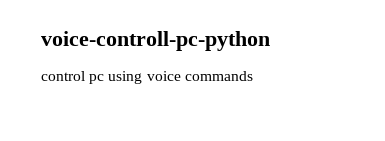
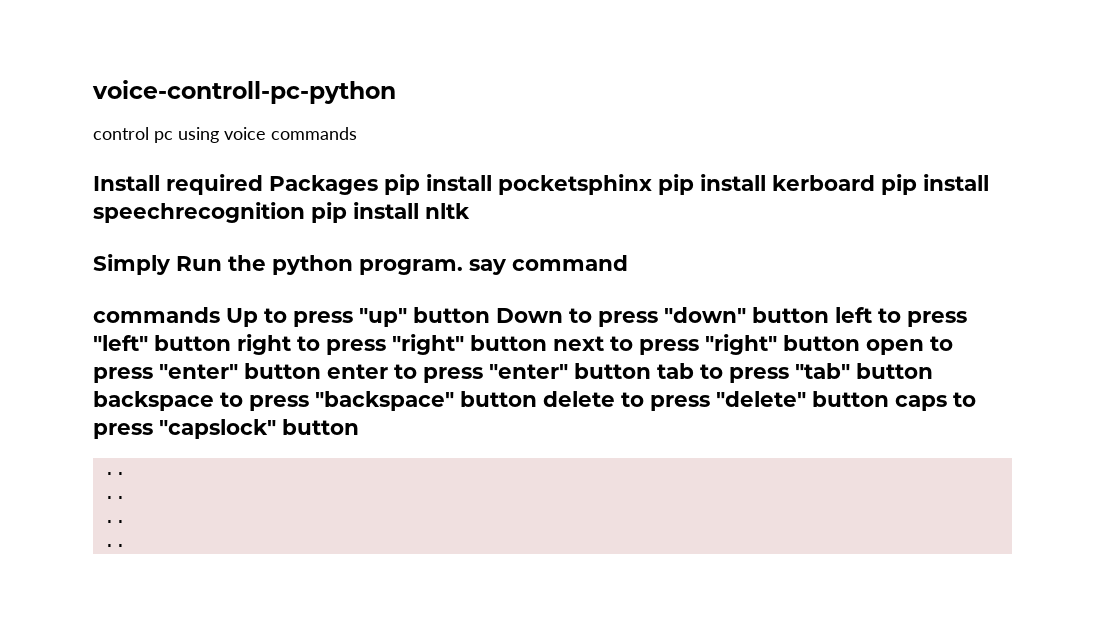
(253, 76) none -> [93,174,989,195] [93,202,470,223] [93,254,628,275] [93,307,967,327] [93,334,953,355] [93,363,933,383] [93,391,976,411] [93,419,359,439] [103,472,126,475] [103,496,126,499] [103,520,126,523] [103,544,126,547] // Install required Packages pip install pocketsphinx pip install kerboard pip install speechrecognition pip install nltk // Simply Run the python program. say command // commands Up to press "up" button Down to press "down" button left to press "left" button right to press "right" button next to press "right" button open to press "enter" button enter to press "enter" button tab to press "tab" button backspace to press "backspace" button delete to press "delete" button caps to press "capslock" button // .. // .. // .. // ..

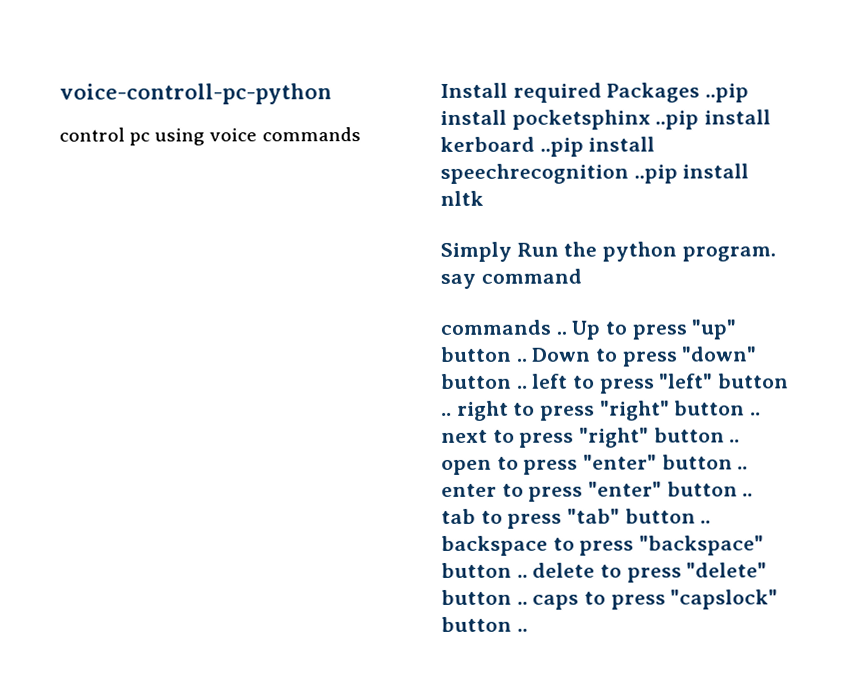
[384,174,420,195] pip -> [705,83,750,103] ..pip
[658,174,694,195] pip -> [655,110,700,130] ..pip
[881,174,917,195] pip -> [539,137,584,157] ..pip
[311,202,347,223] pip -> [633,164,678,184] ..pip
(220, 315) none -> [555,331,567,335] ..
(490, 315) none -> [516,358,528,362] ..
(829, 315) none -> [516,385,528,389] ..
(231, 343) none -> [441,412,452,416] ..
(547, 343) none -> [750,412,762,416] ..
(860, 343) none -> [729,439,741,443] ..
(321, 371) none -> [737,466,749,470] ..
(651, 371) none -> [742,493,754,497] ..
(933, 371) none -> [700,520,712,524] ..
(537, 399) none -> [516,574,528,578] ..
(889, 399) none -> [516,601,528,605] ..
[103,472,126,475] [103,496,126,499] [103,520,126,523] [103,544,126,547] // .. // .. // .. // .. -> [516,628,528,632] ..

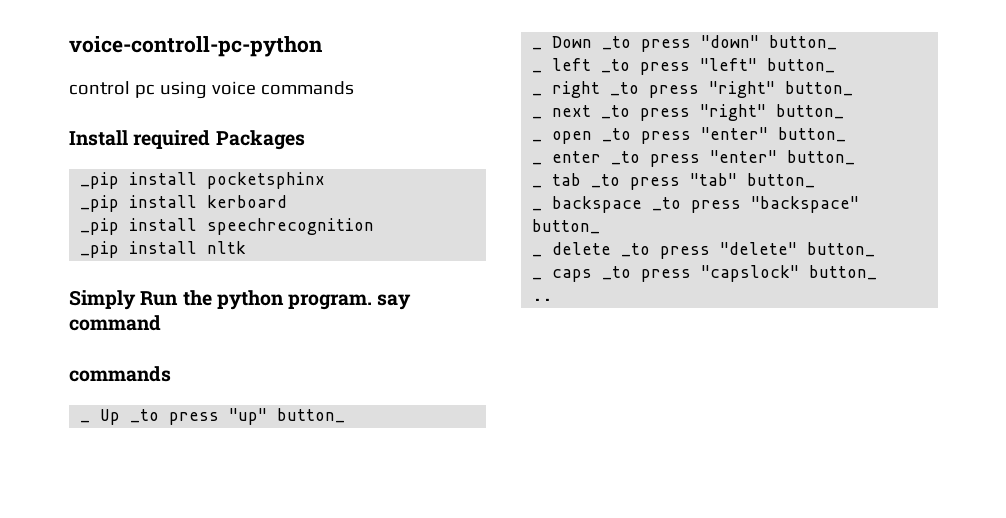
[705,83,750,103] ..pip -> [80,172,120,189] // _pip
[655,110,700,130] ..pip -> [80,195,120,212] // _pip
[539,137,584,157] ..pip -> [80,218,120,235] // _pip
[633,164,678,184] ..pip -> [80,241,120,258] // _pip
[555,319,737,340] [441,346,758,367] [441,373,790,394] [441,400,762,421] [441,427,741,448] [441,454,749,475] [441,481,754,502] [441,508,712,529] [441,535,765,556] [441,562,768,583] [441,589,607,610] .. Up to press "up" button .. Down to press "down" button .. left to press "left" button .. right to press "right" button .. next to press "right" button .. open to press "enter" button .. enter to press "enter" button .. tab to press "tab" button .. backspace to press "backspace" button .. delete to press "delete" button .. caps to -> [80,408,346,425] [532,35,838,52] [532,58,836,75] [532,81,854,98] [532,104,845,121] [532,127,847,144] [532,150,856,167] [532,173,816,190] [532,196,860,213] [532,219,601,234] [532,242,876,259] [532,266,632,282] // _ Up _to press "up" button_ // _ Down _to press "down" button_ // _ left _to press "left" button_ // _ right _to press "right" button_ // _ next _to press "right" button_ // _ open _to press "enter" button_ // _ enter _to press "enter" button_ // _ tab _to press "tab" button_ // _ backspace _to press "backspace" button_ // _ delete _to press "delete" button_ // _ caps _to
[441,616,512,632] button -> [809,265,878,280] button_ //

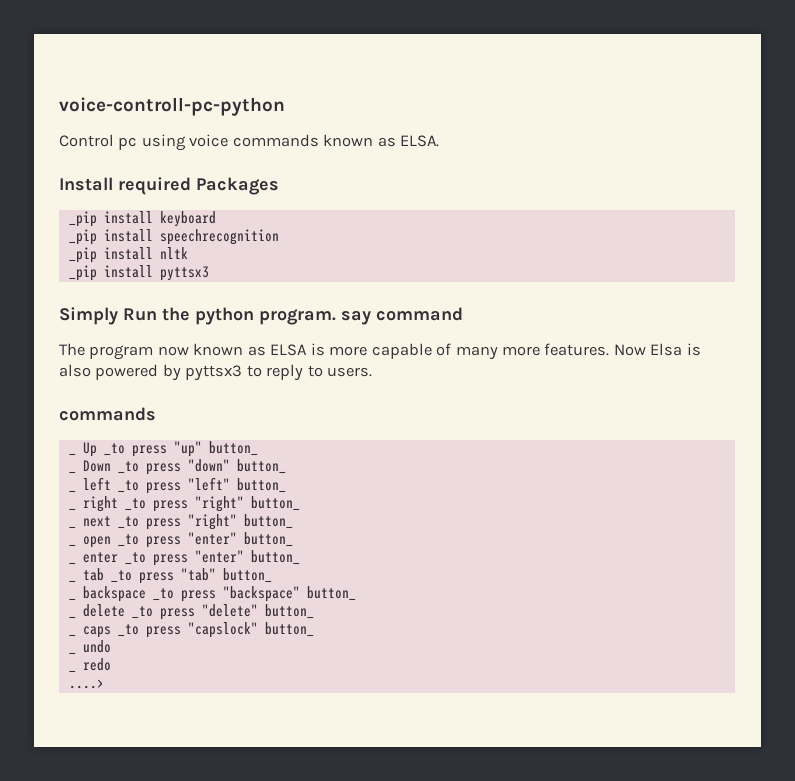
[69,81,130,95] control -> [59,134,114,147] Control
(354, 88) none -> [323,134,440,147] known as ELSA.
[207,172,326,189] [80,195,288,212] pocketsphinx // _pip install kerboard -> [159,211,216,227] keyboard
(247, 247) none -> [68,265,209,281] // _pip install pyttsx3
(161, 323) none -> [59,343,701,360] [59,364,373,381] // The program now known as ELSA is more capable of many more features. Now Elsa is also powered by pyttsx3 to reply to users.
[532,298,553,301] .. -> [68,640,111,655] [68,658,111,673] [68,679,104,689] _ undo // _ redo // ....>

